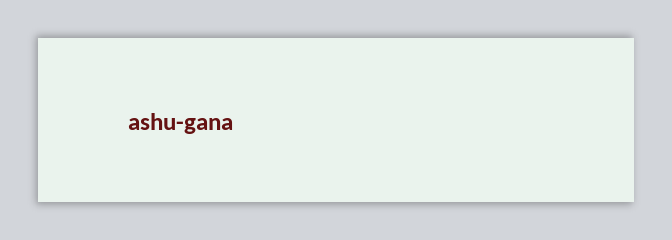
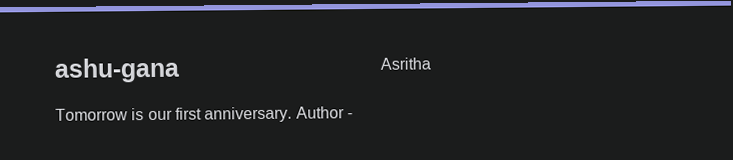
(233, 123) none -> [55,106,353,123] [380,57,431,70] // Tomorrow is our first anniversary. Author - Asritha

